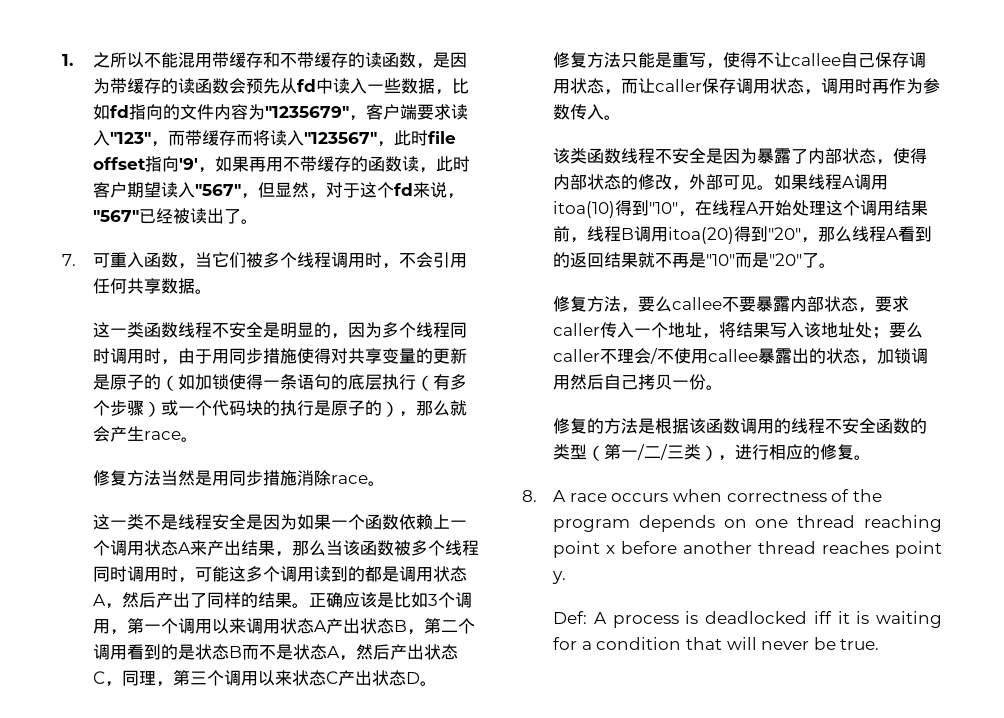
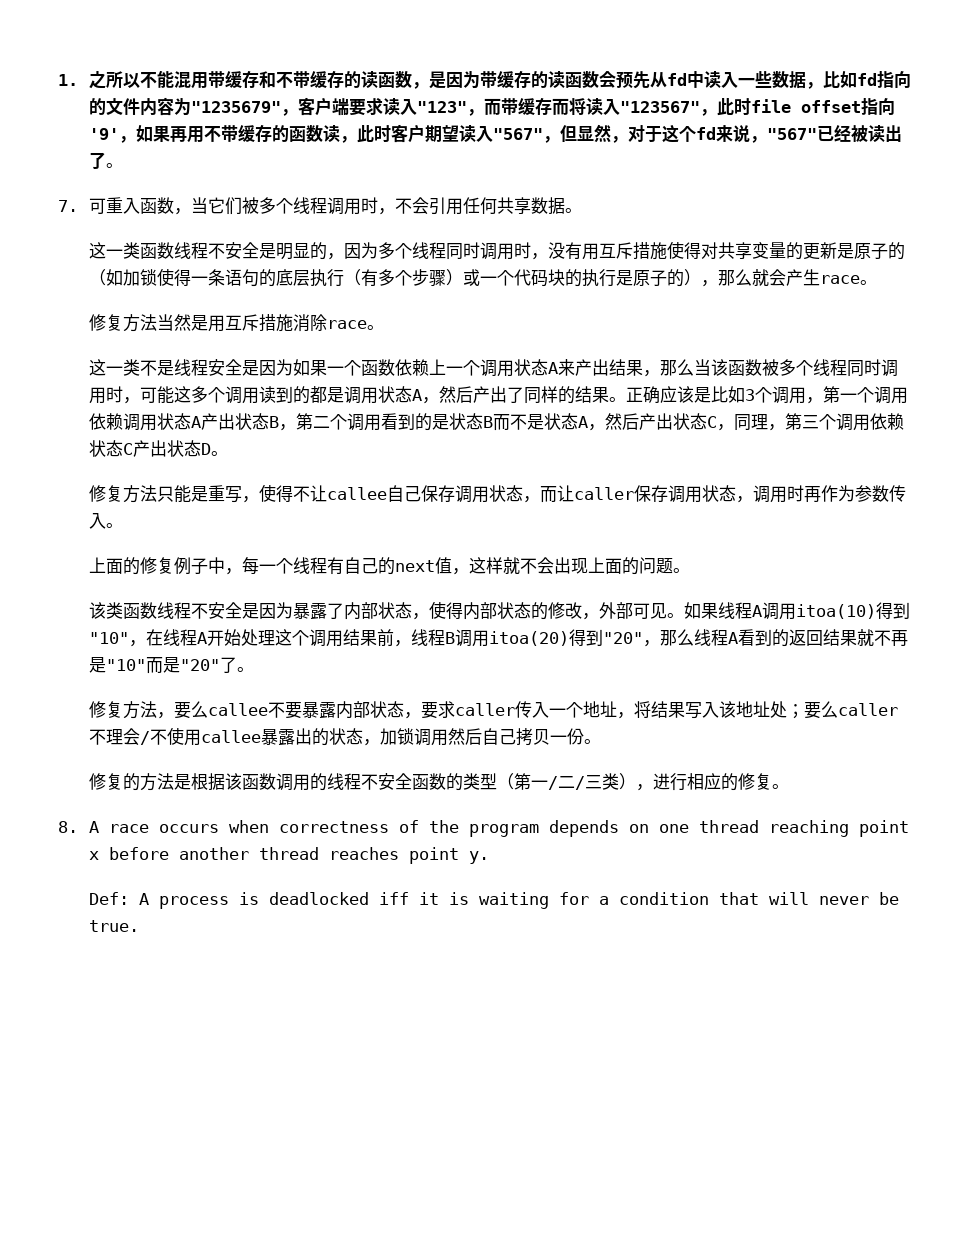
[178,348,264,364] 由于用同步 -> [548,242,634,260] 没有用互斥
[229,470,264,486] 同步 -> [225,314,260,331] 互斥
[212,618,247,634] 以来 -> [89,413,124,430] 依赖
[258,670,293,686] 以来 -> [870,413,905,430] 依赖
(622, 117) none -> [89,557,691,575] // 上面的修复例子中，每一个线程有自己的next值，这样就不会出现上面的问题。

